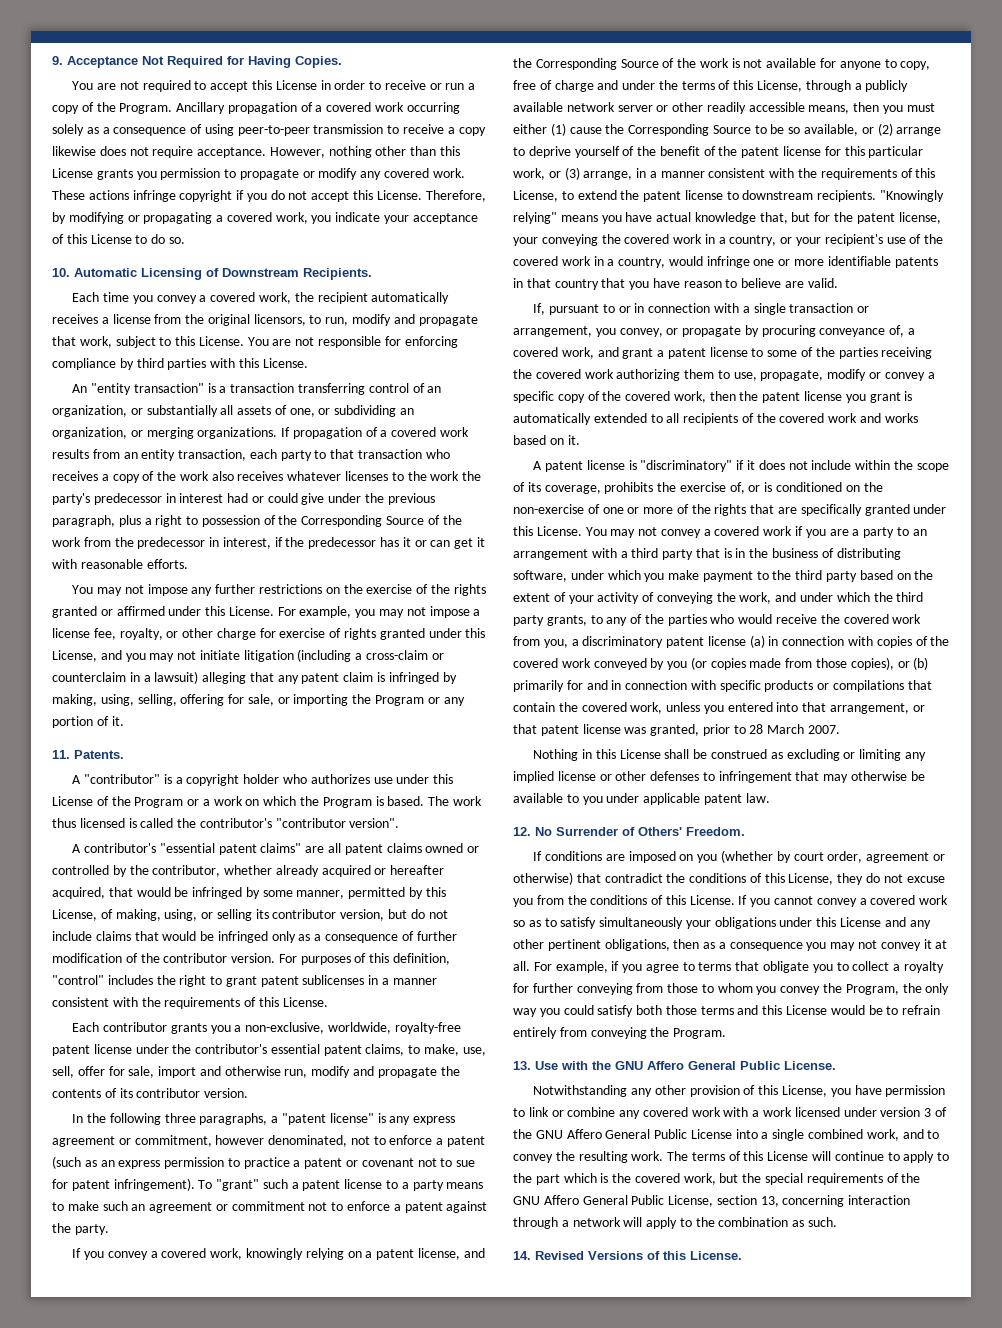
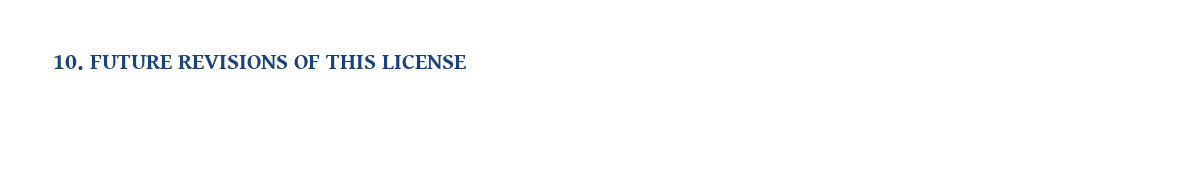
[52,56,342,68] [72,80,476,92] [52,102,460,114] [52,124,486,136] [52,146,461,158] [52,168,465,180] [52,190,486,202] [52,212,478,224] [52,234,185,244] [52,268,372,280] [72,292,450,304] [52,314,478,326] [52,336,458,348] [52,358,308,370] [72,383,442,395] [52,405,415,417] [52,427,470,439] [52,449,450,461] [52,471,482,483] [52,493,435,505] [52,515,462,527] [52,537,485,549] [52,559,188,569] [72,584,486,596] [52,606,481,618] [52,628,486,640] [52,649,444,662] [52,671,457,684] [52,694,465,706] [52,716,124,728] [52,750,124,759] [72,774,454,786] [52,796,482,808] [52,818,400,828] [72,843,480,855] [52,865,445,877] [52,887,446,899] [52,909,448,921] [52,931,457,943] [52,953,451,965] [52,975,437,987] [52,997,328,1009] [72,1022,461,1034] [52,1044,486,1056] [52,1066,460,1078] [52,1088,249,1098] [72,1113,456,1125] [52,1135,486,1147] [52,1156,476,1169] [52,1178,484,1191] [52,1201,488,1213] [52,1223,109,1235] [72,1248,485,1260] [513,58,931,70] [513,80,909,92] [513,102,935,114] [513,123,942,136] [513,146,924,158] [513,167,936,180] [513,190,945,202] [513,212,941,224] [513,234,944,246] [513,256,938,268] [513,278,838,290] [533,303,870,315] [513,325,916,337] [513,347,933,359] [513,369,935,381] [513,391,913,403] [513,413,918,425] [513,435,580,445] [533,460,949,472] [513,482,883,494] [513,504,947,516] [513,526,927,538] [513,548,901,560] [513,570,934,582] [513,592,924,604] [513,614,922,626] [513,635,950,648] [513,657,929,670] [513,680,932,692] [513,702,925,714] [513,724,841,736] [533,749,926,761] [513,771,925,783] [513,793,770,805] [513,827,745,836] [533,850,945,863] [513,872,945,885] [513,895,949,907] [513,917,931,929] [513,939,948,951] [513,961,944,973] [513,983,950,995] [513,1005,941,1017] [513,1027,727,1039] [513,1061,836,1070] [533,1085,946,1097] [513,1107,947,1119] [513,1129,940,1141] [513,1151,950,1163] [513,1173,921,1185] [513,1195,911,1207] [513,1217,838,1229] [513,1251,742,1260] 9. Acceptance Not Required for Having Copies. // You are not required to accept this License in order to receive or run a copy of the Program. Ancillary propagation of a covered work occurring solely as a consequence of using peer-to-peer transmission to receive a copy likewise does not require acceptance. However, nothing other than this License grants you permission to propagate or modify any covered work. These actions infringe copyright if you do not accept this License. Therefore, by modifying or propagating a covered work, you indicate your acceptance of this License to do so. // 10. Automatic Licensing of Downstream Recipients. // Each time you convey a covered work, the recipient automatically receives a license from the original licensors, to run, modify and propagate that work, subject to this License. You are not responsible for enforcing compliance by third parties with this License. // An "entity transaction" is a transaction transferring control of an organization, or substantially all assets of one, or subdividing an organization, or merging organizations. If propagation of a covered work results from an entity transaction, each party to that transaction who receives a copy of the work also receives whatever licenses to the work the party's predecessor in interest had or could give under the previous paragraph, plus a right to possession of the Corresponding Source of the work from the predecessor in interest, if the predecessor has it or can get it with reasonable efforts. // You may not impose any further restrictions on the exercise of the rights granted or affirmed under this License. For example, you may not impose a license fee, royalty, or other charge for exercise of rights granted under this License, and you may not initiate litigation (including a cross-claim or counterclaim in a lawsuit) alleging that any patent claim is infringed by making, using, selling, offering for sale, or importing the Program or any portion of it. // 11. Patents. // A "contributor" is a copyright holder who authorizes use under this License of the Program or a work on which the Program is based. The work thus licensed is called the contributor's "contributor version". // A contributor's "essential patent claims" are all patent claims owned or controlled by the contributor, whether already acquired or hereafter acquired, that would be infringed by some manner, permitted by this License, of making, using, or selling its contributor version, but do not include claims that would be infringed only as a consequence of further modification of the contributor version. For purposes of this definition, "control" includes the right to grant patent sublicenses in a manner consistent with the requirements of this License. // Each contributor grants you a non-exclusive, worldwide, royalty-free patent license under the contributor's essential patent claims, to make, use, sell, offer for sale, import and otherwise run, modify and propagate the contents of its contributor version. // In the following three paragraphs, a "patent license" is any express agreement or commitment, however denominated, not to enforce a patent (such as an express permission to practice a patent or covenant not to sue for patent infringement). To "grant" such a patent license to a party means to make such an agreement or commitment not to enforce a patent against the party. // If you convey a covered work, knowingly relying on a patent license, and the Corresponding Source of the work is not available for anyone to copy, free of charge and under the terms of this License, through a publicly available network server or other readily accessible means, then you must either (1) cause the Corresponding Source to be so available, or (2) arrange to deprive yourself of the benefit of the patent license for this particular work, or (3) arrange, in a manner consistent with the requirements of this License, to extend the patent license to downstream recipients. "Knowingly relying" means you have actual knowledge that, but for the patent license, your conveying the covered work in a country, or your recipient's use of the covered work in a country, would infringe one or more identifiable patents in that country that you have reason to believe are valid. // If, pursuant to or in connection with a single transaction or arrangement, you convey, or propagate by procuring conveyance of, a covered work, and grant a patent license to some of the parties receiving the covered work authorizing them to use, propagate, modify or convey a specific copy of the covered work, then the patent license you grant is automatically extended to all recipients of the covered work and works based on it. // A patent license is "discriminatory" if it does not include within the scope of its coverage, prohibits the exercise of, or is conditioned on the non-exercise of one or more of the rights that are specifically granted under this License. You may not convey a covered work if you are a party to an arrangement with a third party that is in the business of distributing software, under which you make payment to the third party based on the extent of your activity of conveying the work, and under which the third party grants, to any of the parties who would receive the covered work from you, a discriminatory patent license (a) in connection with copies of the covered work conveyed by you (or copies made from those copies), or (b) primarily for and in connection with specific products or compilations that contain the covered work, unless you entered into that arrangement, or that patent license was granted, prior to 28 March 2007. // Nothing in this License shall be construed as excluding or limiting any implied license or other defenses to infringement that may otherwise be available to you under applicable patent law. // 12. No Surrender of Others' Freedom. // If conditions are imposed on you (whether by court order, agreement or otherwise) that contradict the conditions of this License, they do not excuse you from the conditions of this License. If you cannot convey a covered work so as to satisfy simultaneously your obligations under this License and any other pertinent obligations, then as a consequence you may not convey it at all. For example, if you agree to terms that obligate you to collect a royalty for further conveying from those to whom you convey the Program, the only way you could satisfy both those terms and this License would be to refrain entirely from conveying the Program. // 13. Use with the GNU Affero General Public License. // Notwithstanding any other provision of this License, you have permission to link or combine any covered work with a work licensed under version 3 of the GNU Affero General Public License into a single combined work, and to convey the resulting work. The terms of this License will continue to apply to the part which is the covered work, but the special requirements of the GNU Affero General Public License, section 13, concerning interaction through a network will apply to the combination as such. // 14. Revised Versions of this License. -> [53,54,467,70] 10. FUTURE REVISIONS OF THIS LICENSE

